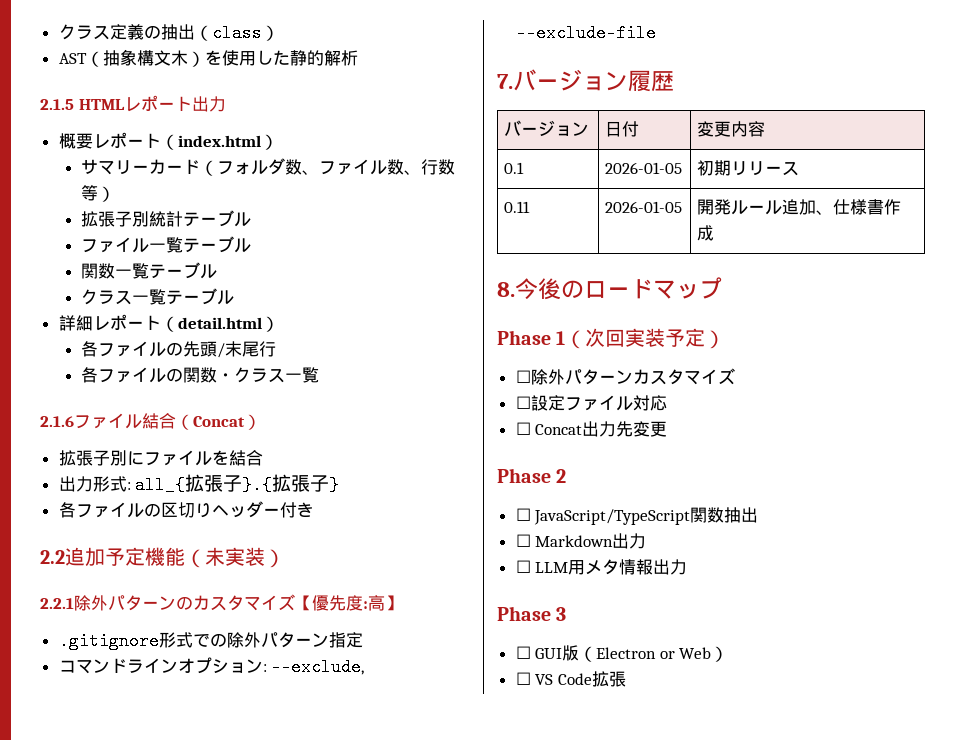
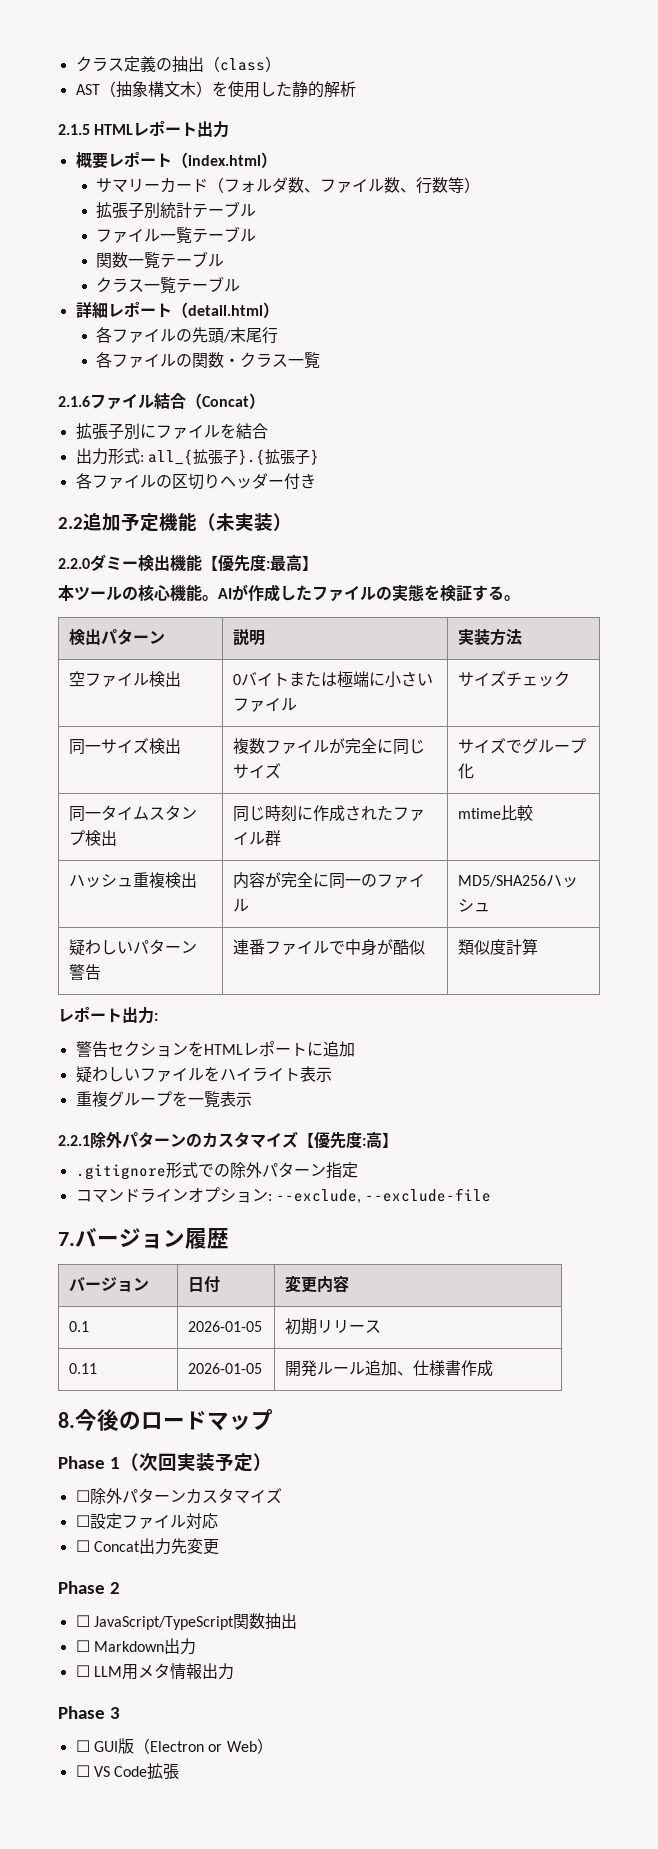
(285, 558) none -> [58,554,318,572] [58,584,520,602] [69,628,166,646] [233,628,266,646] [458,628,523,646] [69,671,182,687] [233,671,434,688] [233,697,298,712] [458,671,571,687] [69,738,182,755] [233,738,426,755] [233,763,282,779] [458,738,587,754] [458,763,475,779] [69,805,198,822] [69,830,118,846] [233,805,426,822] [233,830,282,846] [458,805,534,821] [69,872,198,888] [233,872,426,889] [233,899,250,912] [458,874,579,888] [458,899,491,912] [69,939,198,956] [69,964,102,981] [233,939,426,956] [458,938,539,955] [58,1007,158,1024] [75,1041,355,1058] [75,1066,332,1083] [75,1091,252,1108] // 2.2.0ダミー検出機能【優先度:最高】 // 本ツールの核心機能。AIが作成したファイルの実態を検証する。 // 検出パターン | 説明 | 実装方法 // 空ファイル検出 | 0バイトまたは極端に小さいファイル | サイズチェック // 同一サイズ検出 | 複数ファイルが完全に同じサイズ | サイズでグループ化 // 同一タイムスタンプ検出 | 同じ時刻に作成されたファイル群 | mtime比較 // ハッシュ重複検出 | 内容が完全に同一のファイル | MD5/SHA256ハッシュ // 疑わしいパターン警告 | 連番ファイルで中身が酷似 | 類似度計算 // レポート出力: // 警告セクションをHTMLレポートに追加 // 疑わしいファイルをハイライト表示 // 重複グループを一覧表示

